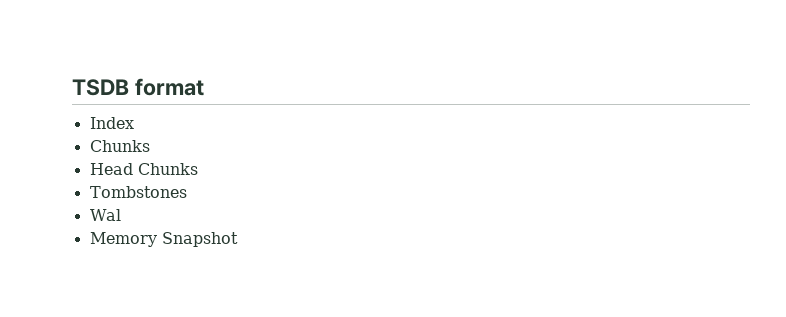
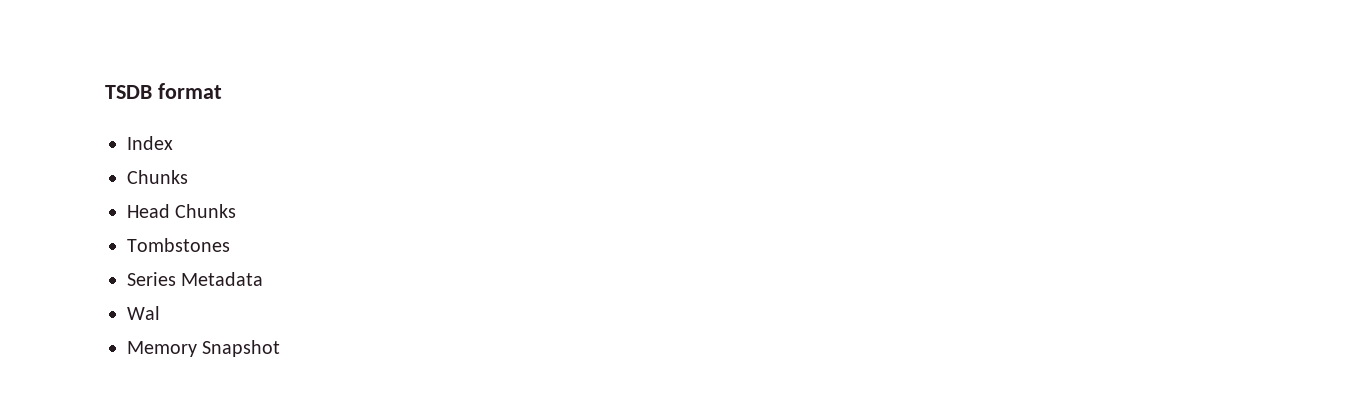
(187, 192) none -> [127,272,264,286] // Series Metadata

